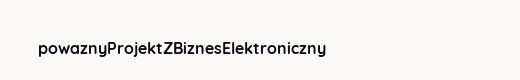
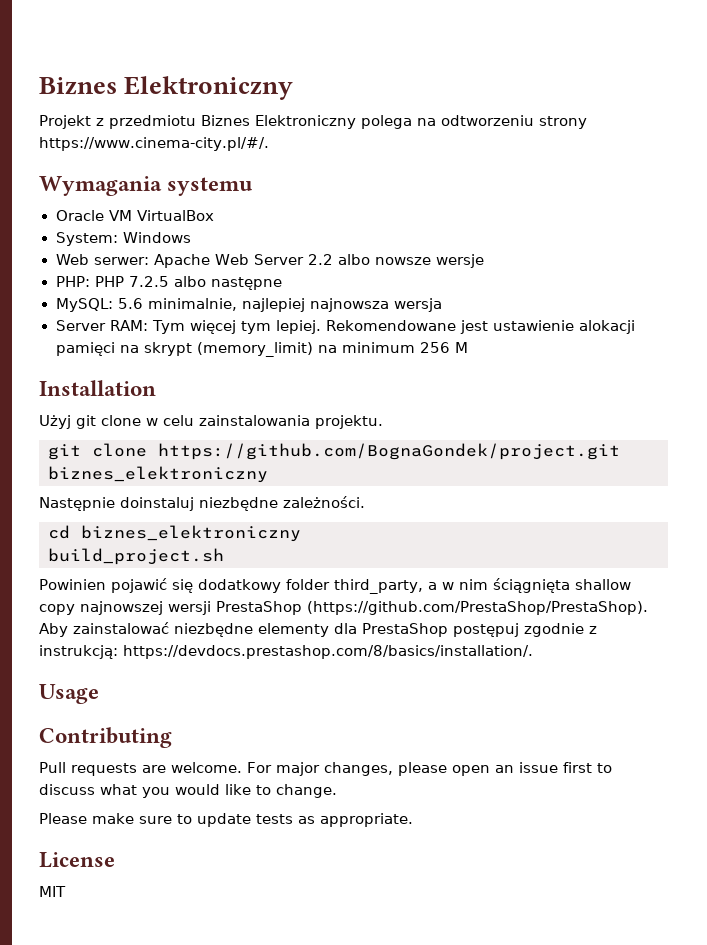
[38,42,326,57] powaznyProjektZBiznesElektroniczny -> [39,76,294,100] [39,115,587,129] [39,137,269,151] [39,176,254,196] [55,210,214,221] [55,232,191,246] [55,254,485,268] [55,276,282,290] [55,298,442,312] [55,320,636,334] [55,342,468,357] [39,380,156,396] [39,415,383,429] [48,443,620,460] [48,466,268,483] [39,496,365,511] [48,525,301,542] [48,548,224,565] [39,578,631,594] [39,601,648,615] [39,622,597,637] [39,645,533,659] [39,684,99,704] [39,727,172,748] [39,762,612,776] [39,784,337,798] [39,813,413,827] [39,852,115,868] [39,886,66,897] Biznes Elektroniczny // Projekt z przedmiotu Biznes Elektroniczny polega na odtworzeniu strony https://www.cinema-city.pl/#/. // Wymagania systemu // Oracle VM VirtualBox // System: Windows // Web serwer: Apache Web Server 2.2 albo nowsze wersje // PHP: PHP 7.2.5 albo następne // MySQL: 5.6 minimalnie, najlepiej najnowsza wersja // Server RAM: Tym więcej tym lepiej. Rekomendowane jest ustawienie alokacji pamięci na skrypt (memory_limit) na minimum 256 M // Installation // Użyj git clone w celu zainstalowania projektu. // git clone https://github.com/BognaGondek/project.git biznes_elektroniczny // Następnie doinstaluj niezbędne zależności. // cd biznes_elektroniczny // build_project.sh // Powinien pojawić się dodatkowy folder third_party, a w nim ściągnięta shallow copy najnowszej wersji PrestaShop (https://github.com/PrestaShop/PrestaShop). Aby zainstalować niezbędne elementy dla PrestaShop postępuj zgodnie z instrukcją: https://devdocs.prestashop.com/8/basics/installation/. // Usage // Contributing // Pull requests are welcome. For major changes, please open an issue first to discuss what you would like to change. // Please make sure to update tests as appropriate. // License // MIT

